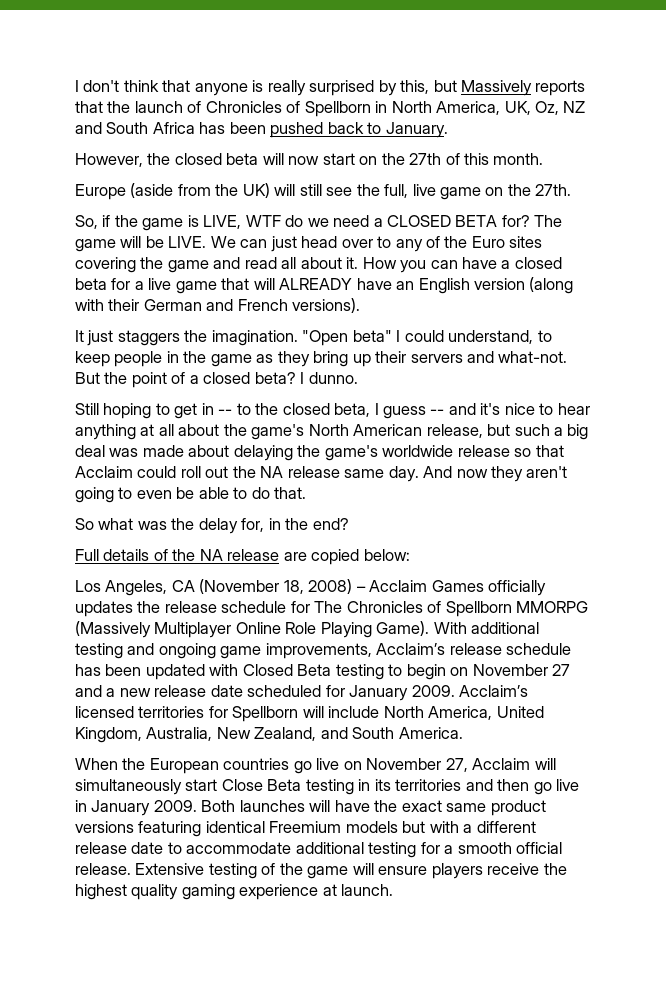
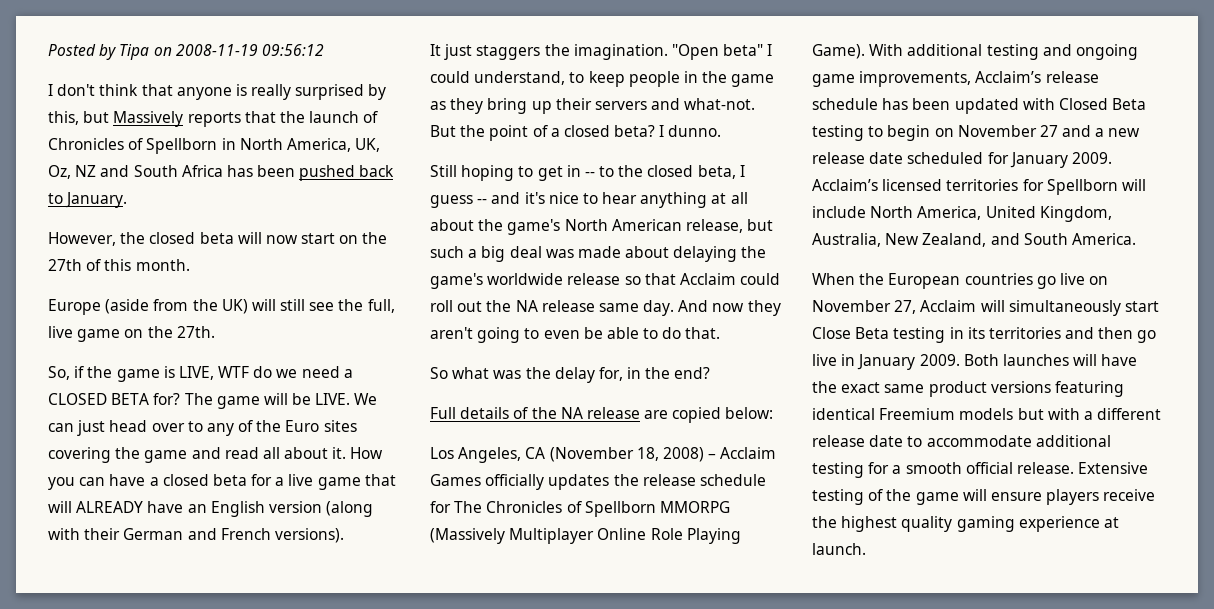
(75, 86) none -> [48,44,324,60] Posted by Tipa on 2008-11-19 09:56:12 //

